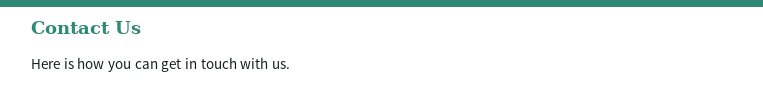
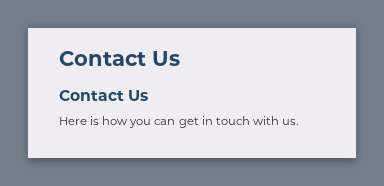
[31,21,141,34] Contact Us -> [59,51,180,66] [59,90,149,101] Contact Us // Contact Us

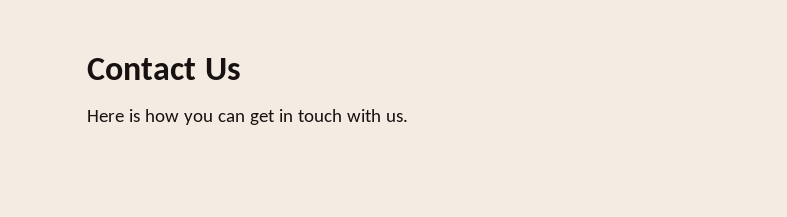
[59,51,180,66] [59,90,149,101] Contact Us // Contact Us -> [87,58,242,80] Contact Us

